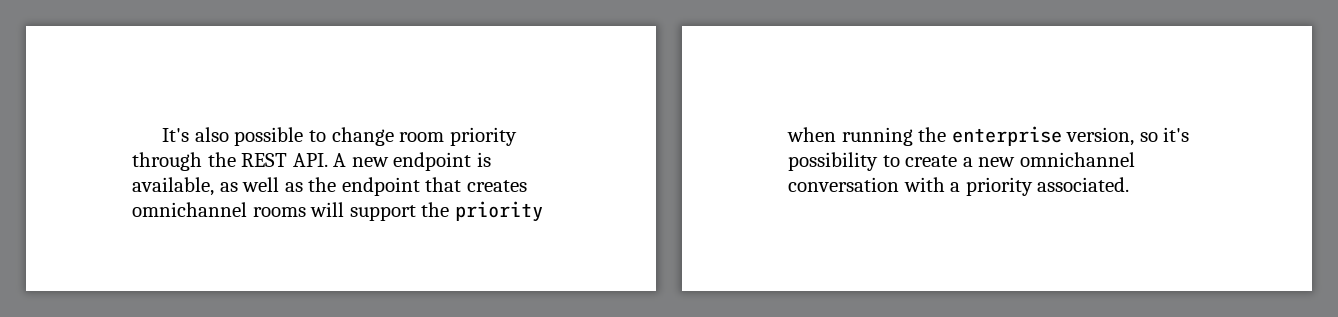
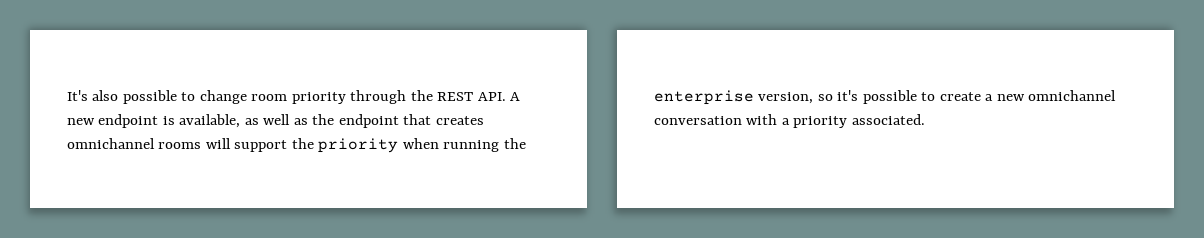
[788,152,878,171] possibility -> [862,90,917,104] possible

